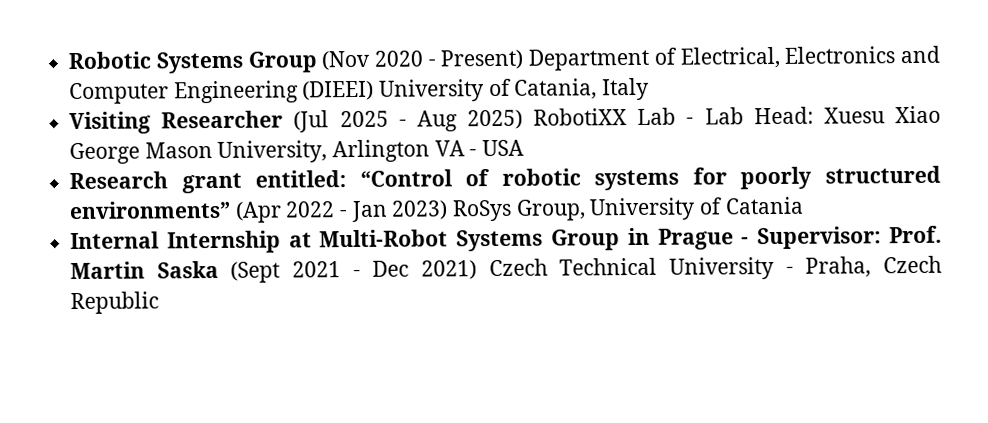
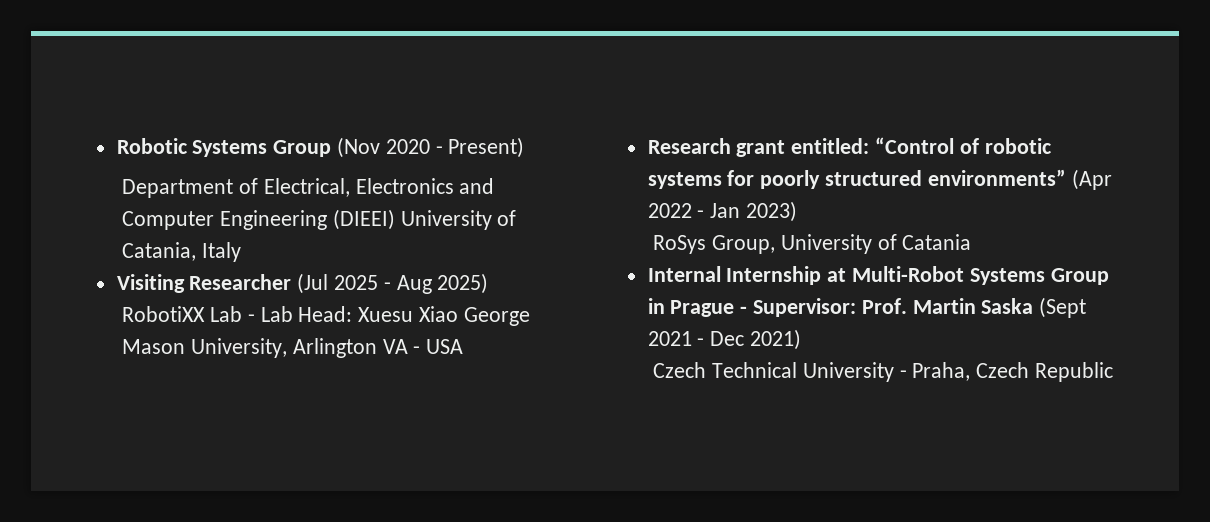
(524, 59) none -> (525, 147) //
(523, 119) none -> (489, 283) //
(449, 210) none -> (798, 211) //
(478, 270) none -> (802, 339) //

